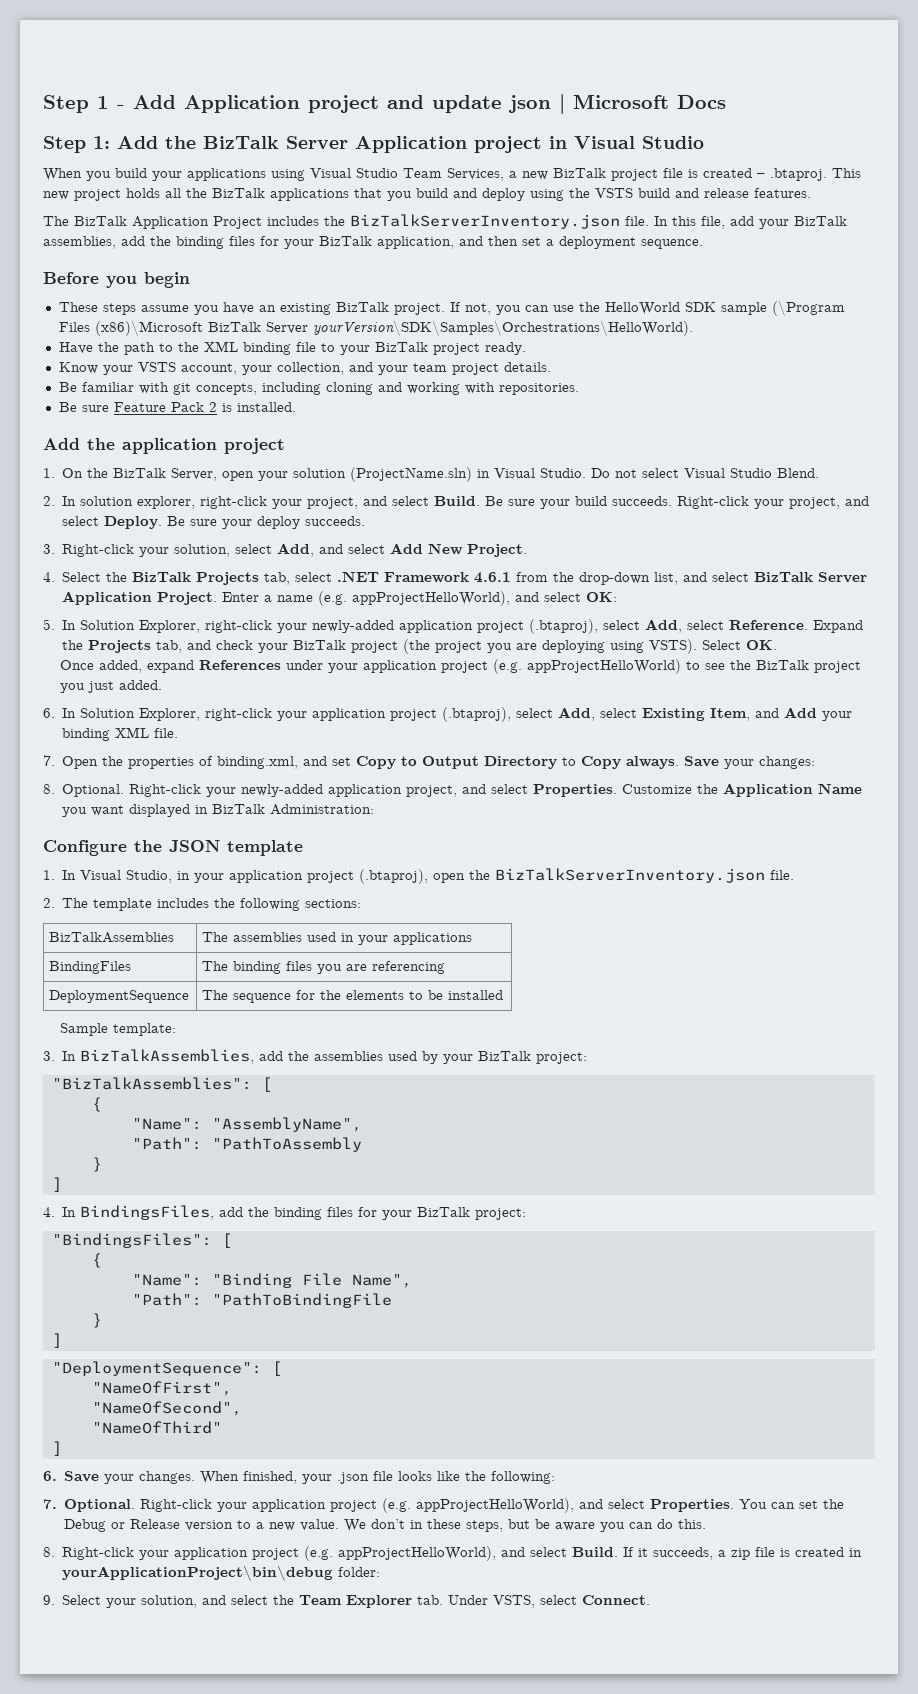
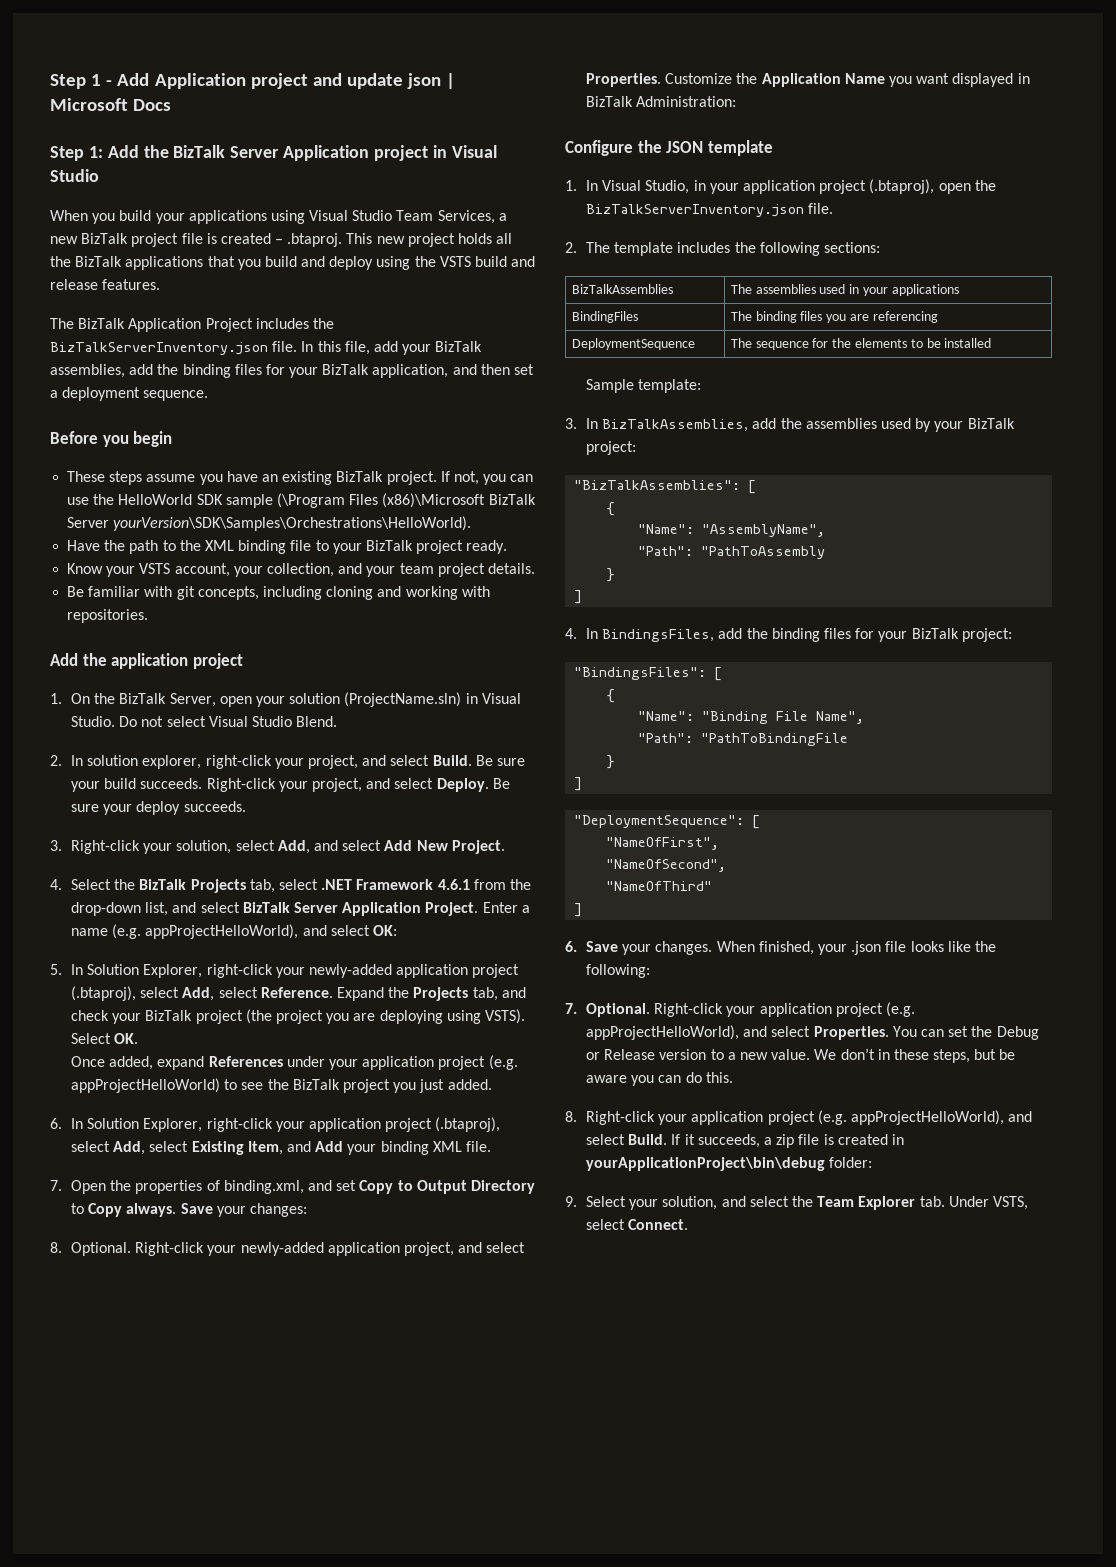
[58,402,296,412] // Be sure Feature Pack 2 is installed. -> (149, 616) none

